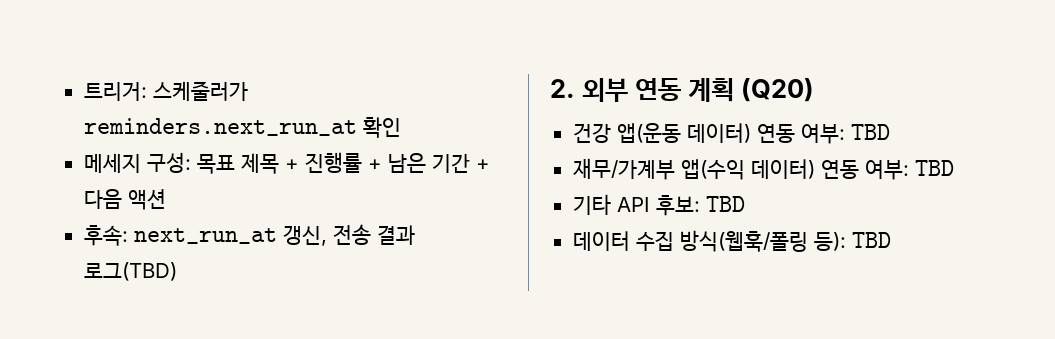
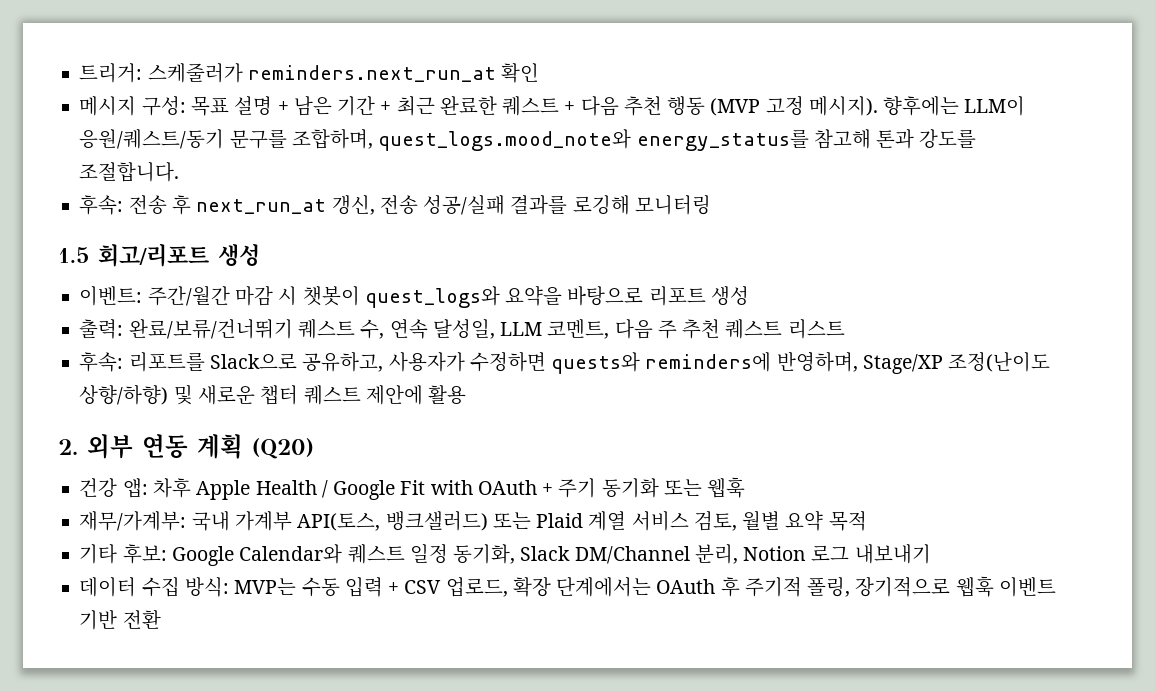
[83,153,141,173] 메세지 -> [79,96,137,116] 메시지
[240,152,362,174] 제목 + 진행률 -> [234,96,273,115] 설명
[83,189,166,210] [83,225,128,246] 다음 액션 // 후속: -> [396,96,1026,116] [79,129,977,151] [79,162,180,182] [79,195,191,215] 최근 완료한 퀘스트 + 다음 추천 행동 (MVP 고정 메시지). 향후에는 LLM이 응원/퀘스트/동기 문구를 조합하며, quest_logs.mood_note와 energy_status를 참고해 톤과 강도를 조절합니다. // 후속: 전송 후
[376,225,415,245] [83,262,177,281] 결과 로그(TBD) -> [423,195,711,215] [58,244,260,267] [79,285,749,308] [79,319,845,339] [79,352,1051,374] [79,385,467,405] 성공/실패 결과를 로깅해 모니터링 // 1.5 회고/리포트 생성 // 이벤트: 주간/월간 마감 시 챗봇이 quest_logs와 요약을 바탕으로 리포트 생성 // 출력: 완료/보류/건너뛰기 퀘스트 수, 연속 달성일, LLM 코멘트, 다음 주 추천 퀘스트 리스트 // 후속: 리포트를 Slack으로 공유하고, 사용자가 수정하면 quests와 reminders에 반영하며, Stage/XP 조정(난이도 상향/하향) 및 새로운 챕터 퀘스트 제안에 활용
[616,123,890,144] [572,158,954,180] [572,194,745,216] [572,230,891,252] 앱(운동 데이터) 연동 여부: TBD // 재무/가계부 앱(수익 데이터) 연동 여부: TBD // 기타 API 후보: TBD // 데이터 수집 방식(웹훅/폴링 등): TBD -> [122,477,746,500] [79,510,867,531] [79,544,931,566] [79,576,1056,597] [79,610,161,630] 앱: 차후 Apple Health / Google Fit with OAuth + 주기 동기화 또는 웹훅 // 재무/가계부: 국내 가계부 API(토스, 뱅크샐러드) 또는 Plaid 계열 서비스 검토, 월별 요약 목적 // 기타 후보: Google Calendar와 퀘스트 일정 동기화, Slack DM/Channel 분리, Notion 로그 내보내기 // 데이터 수집 방식: MVP는 수동 입력 + CSV 업로드, 확장 단계에서는 OAuth 후 주기적 폴링, 장기적으로 웹훅 이벤트 기반 전환

